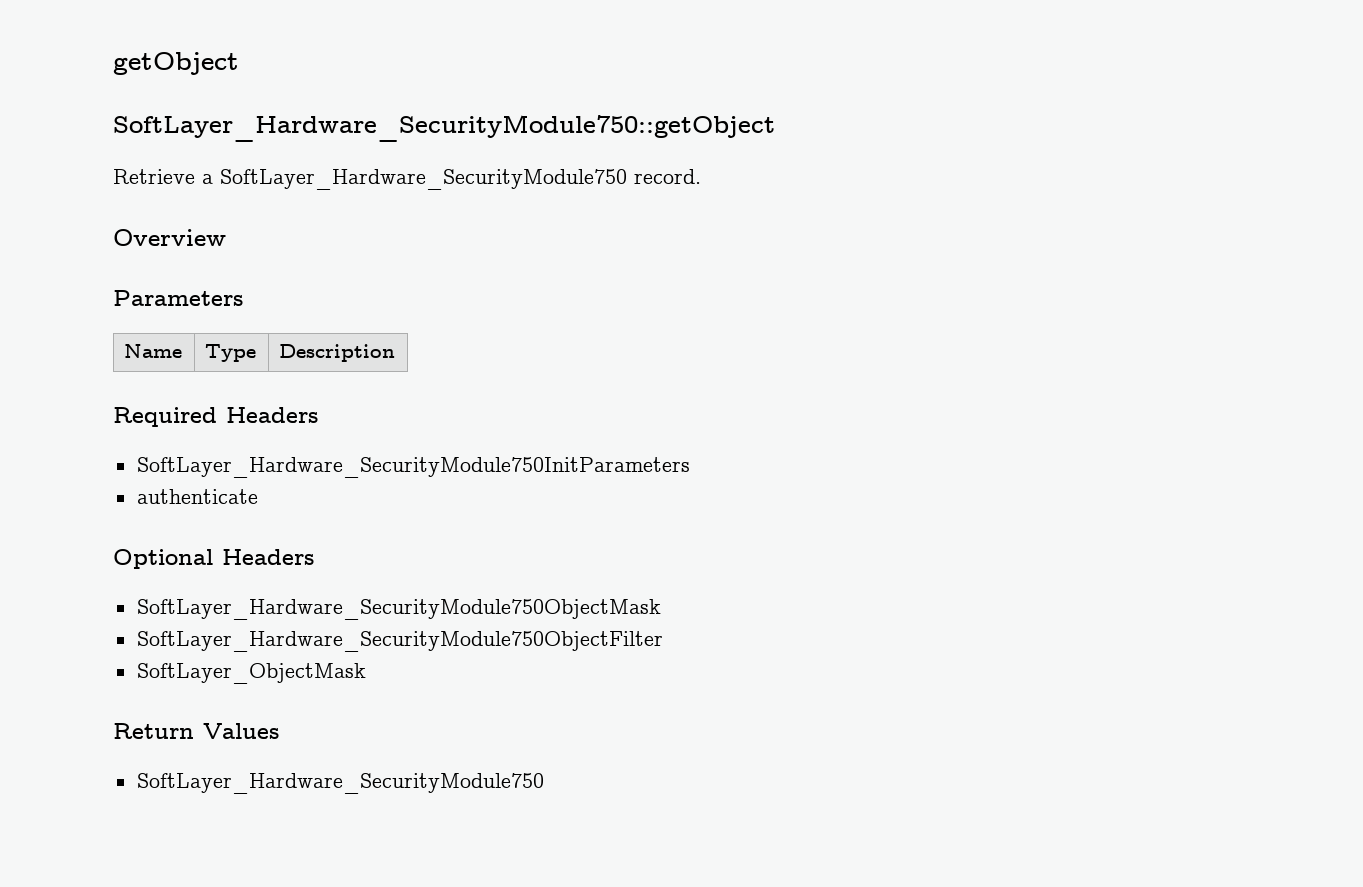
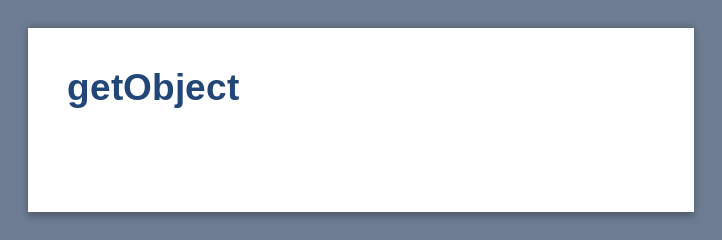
[113,115,775,142] [113,169,701,190] [113,229,226,246] [113,290,243,306] [124,344,183,358] [205,344,257,362] [279,344,396,362] [113,407,318,427] [136,457,690,478] [136,489,258,504] [113,549,314,569] [136,599,661,620] [136,631,663,652] [136,663,366,684] [113,723,279,739] [136,773,544,794] // SoftLayer_Hardware_SecurityModule750::getObject // Retrieve a SoftLayer_Hardware_SecurityModule750 record. // Overview // Parameters // Name | Type | Description // Required Headers // SoftLayer_Hardware_SecurityModule750InitParameters // authenticate // Optional Headers // SoftLayer_Hardware_SecurityModule750ObjectMask // SoftLayer_Hardware_SecurityModule750ObjectFilter // SoftLayer_ObjectMask // Return Values // SoftLayer_Hardware_SecurityModule750 -> (239, 90) none

